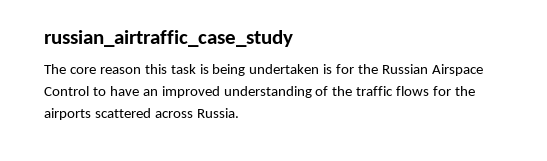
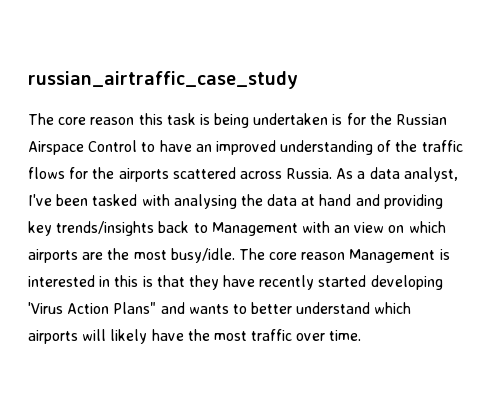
(239, 113) none -> [336,167,458,182] [28,194,443,209] [28,221,446,236] [28,248,450,263] [28,275,443,290] [28,302,412,314] [28,329,362,344] As a data analyst, I've been tasked with analysing the data at hand and providing key trends/insights back to Management with an view on which airports are the most busy/idle. The core reason Management is interested in this is that they have recently started developing 'Virus Action Plans" and wants to better understand which airports will likely have the most traffic over time.

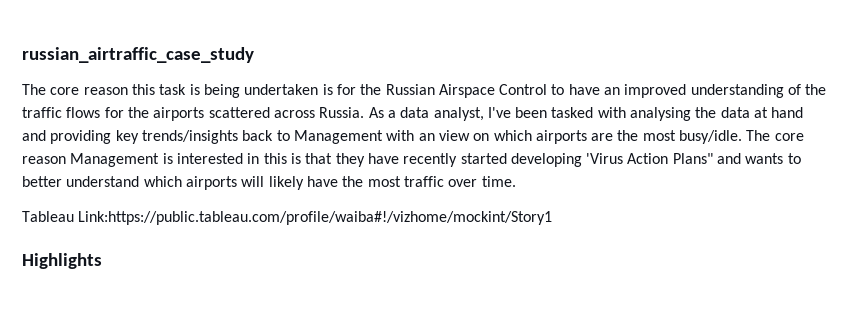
(362, 335) none -> [22,211,553,225] [22,253,102,269] // Tableau Link:https://public.tableau.com/profile/waiba#!/vizhome/mockint/Story1 // Highlights

